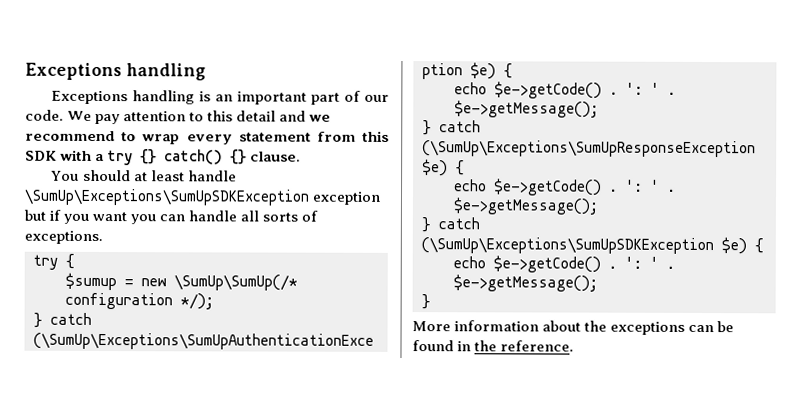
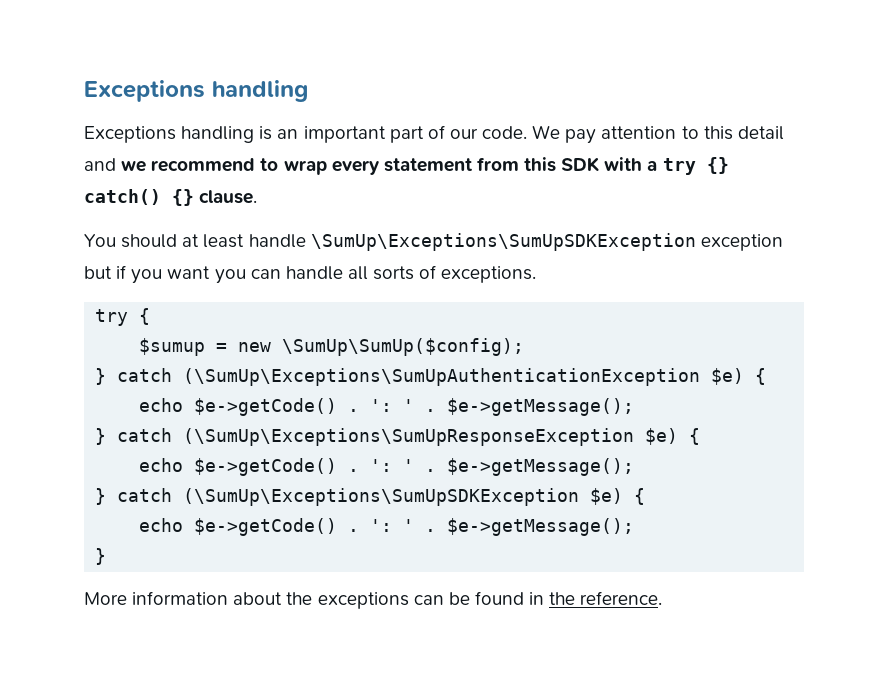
[174,274,298,291] [65,292,214,310] \SumUp\SumUp(/* configuration */); -> [282,338,525,356] \SumUp\SumUp($config);

